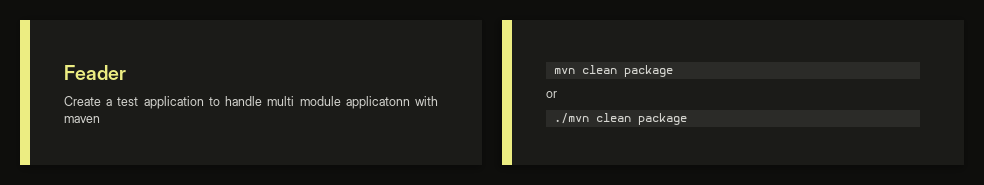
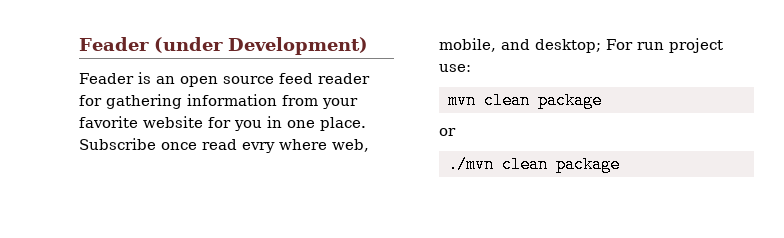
[64,65,126,80] [64,96,439,109] [64,116,100,123] Feader // Create a test application to handle multi module applicatonn with maven -> [79,37,368,55] [79,72,370,87] [79,94,358,109] [79,116,366,131] [79,138,369,153] [439,38,723,53] [439,64,471,72] Feader (under Development) // Feader is an open source feed reader for gathering information from your favorite website for you in one place. Subscribe once read evry where web, mobile, and desktop; For run project use:

